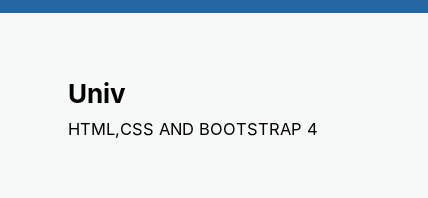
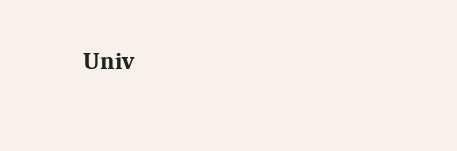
[68,123,318,138] // HTML,CSS AND BOOTSTRAP 4 -> (135, 61) none

